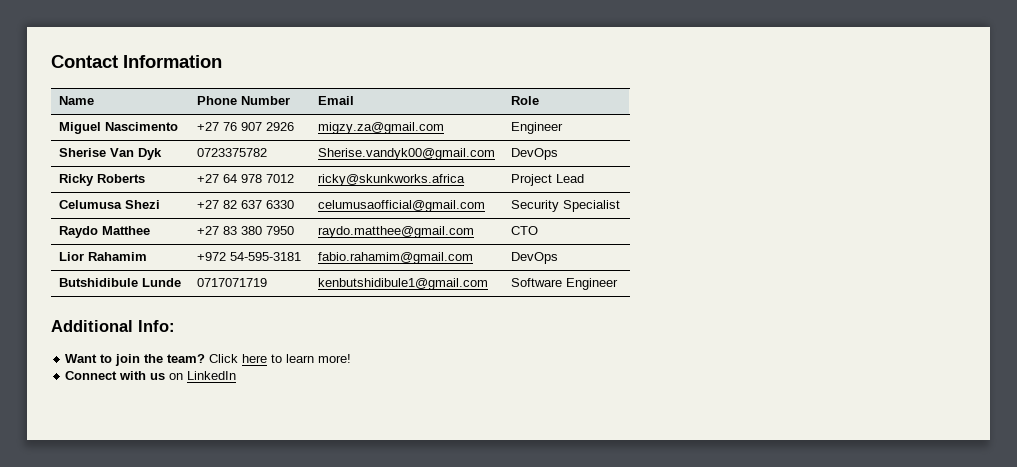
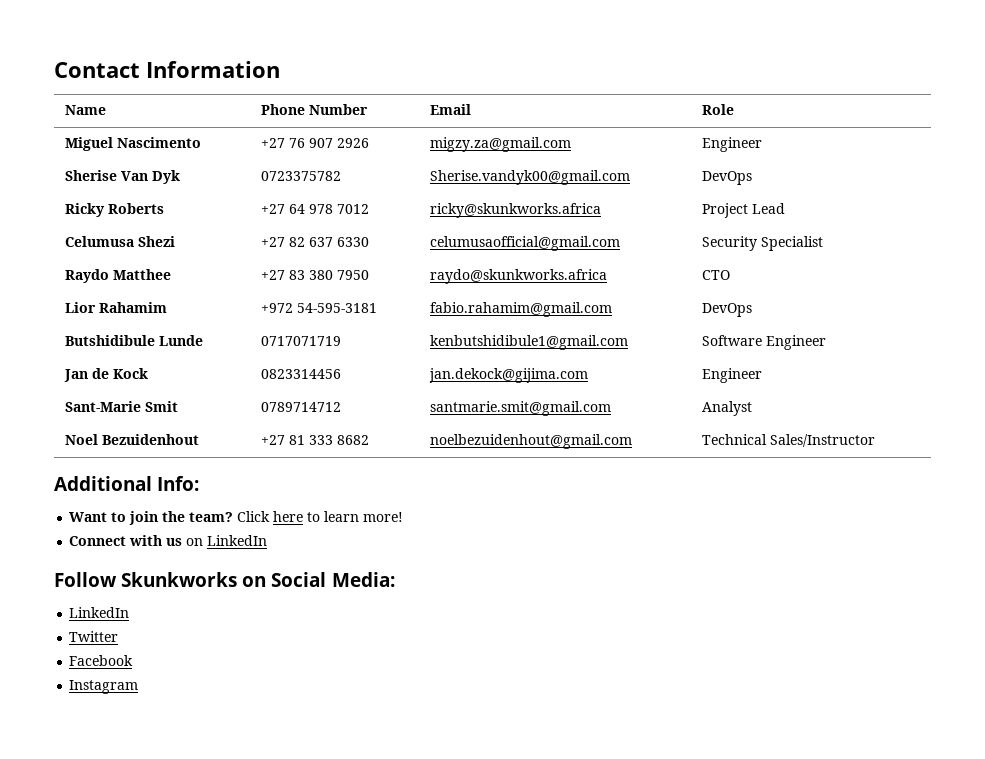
[317,226,474,238] raydo.matthee@gmail.com -> [430,269,608,284] raydo@skunkworks.africa
(618, 284) none -> [64,368,149,382] [261,369,342,379] [429,368,589,383] [702,368,763,383] [65,401,179,412] [261,402,342,412] [430,401,612,416] [702,401,753,416] [65,434,200,445] [261,435,370,445] [430,434,633,449] [702,434,876,447] // Jan de Kock | 0823314456 | jan.dekock@gijima.com | Engineer // Sant-Marie Smit | 0789714712 | santmarie.smit@gmail.com | Analyst // Noel Bezuidenhout | +27 81 333 8682 | noelbezuidenhout@gmail.com | Technical Sales/Instructor
(237, 375) none -> [54,572,395,587] [69,607,130,618] [69,631,119,642] [69,655,134,666] [69,680,139,694] // Follow Skunkworks on Social Media: // LinkedIn // Twitter // Facebook // Instagram

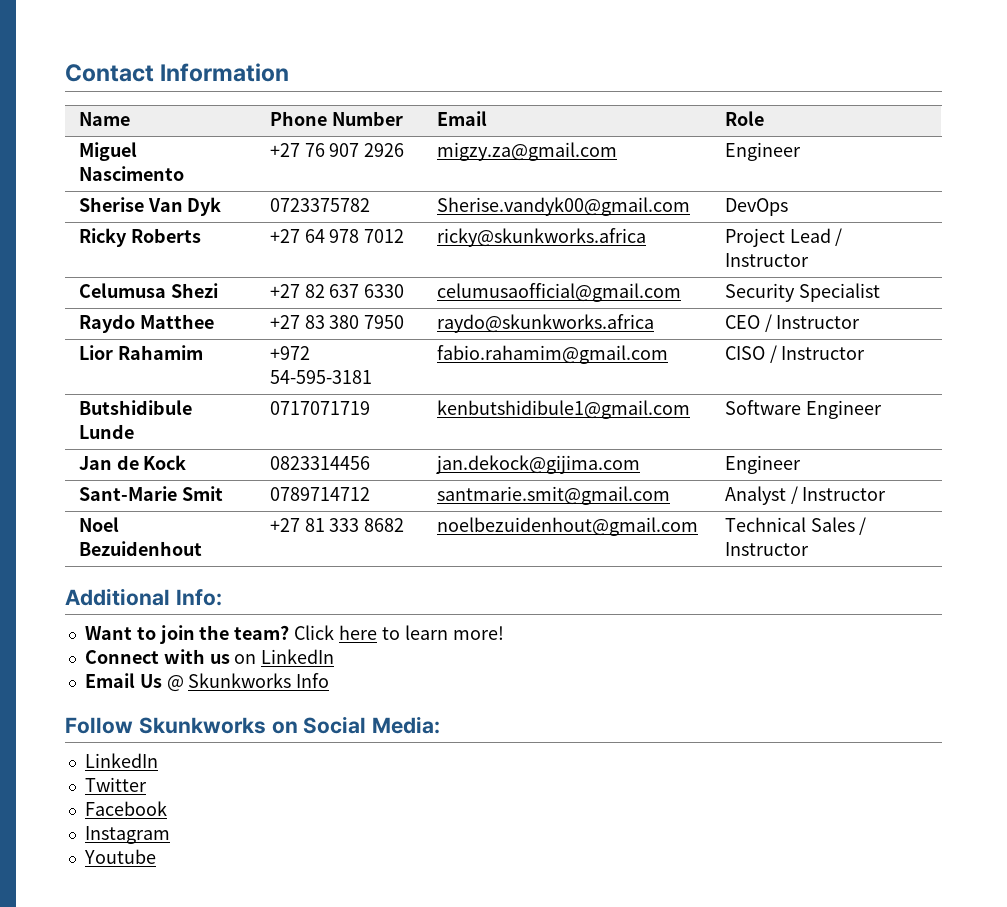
(786, 208) none -> [835,228,843,246] [724,253,809,267] / Instructor
[702,270,731,280] CTO -> [724,314,861,332] CEO / Instructor
[702,303,753,317] DevOps -> [724,345,866,363] CISO / Instructor
(753, 408) none -> [790,486,887,504] / Instructor
[770,434,876,447] Sales/Instructor -> [810,517,867,535] [724,542,809,556] Sales / Instructor
(268, 540) none -> [84,673,330,692] // Email Us @ Skunkworks Info
(139, 687) none -> [83,849,156,864] // Youtube

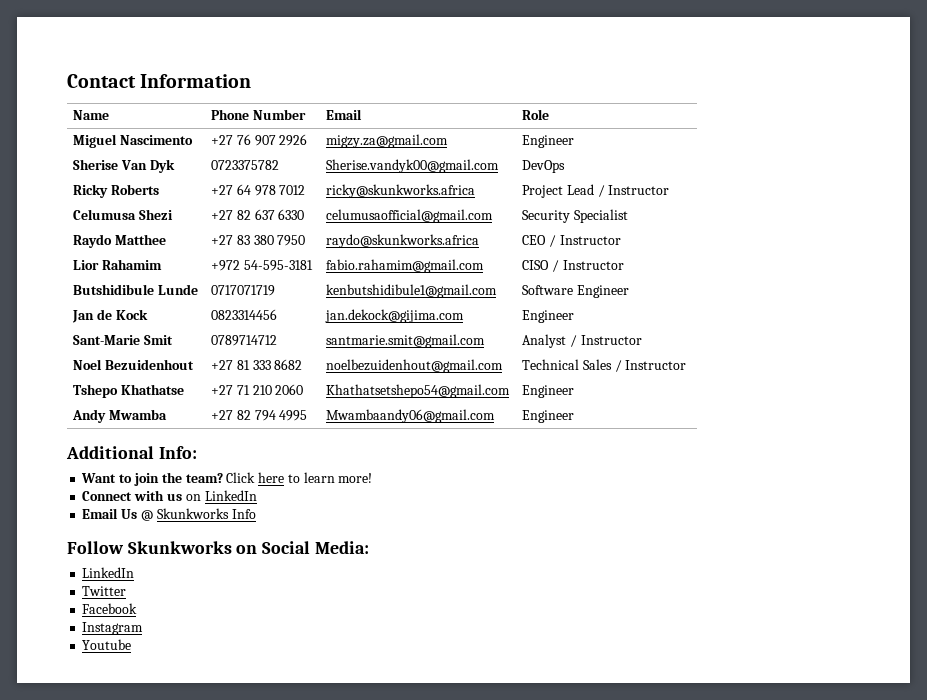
(809, 549) none -> [72,384,184,398] [210,384,304,395] [325,384,510,398] [521,385,574,398] [71,409,167,423] [210,410,308,421] [325,409,495,423] [521,410,574,423] // Tshepo Khathatse | +27 71 210 2060 | Khathatsetshepo54@gmail.com | Engineer // Andy Mwamba | +27 82 794 4995 | Mwambaandy06@gmail.com | Engineer

